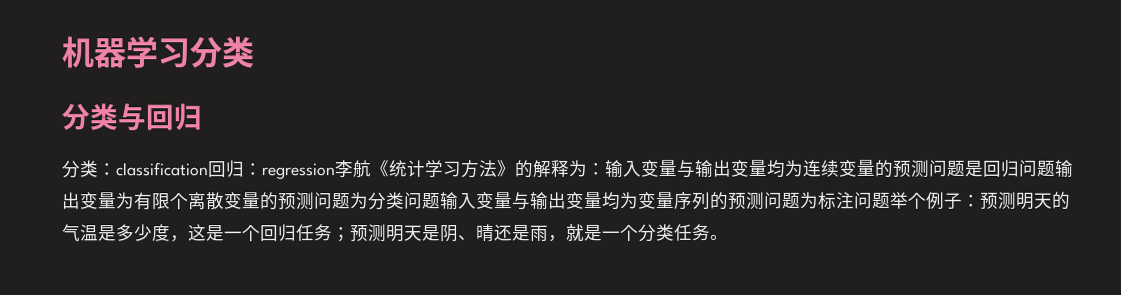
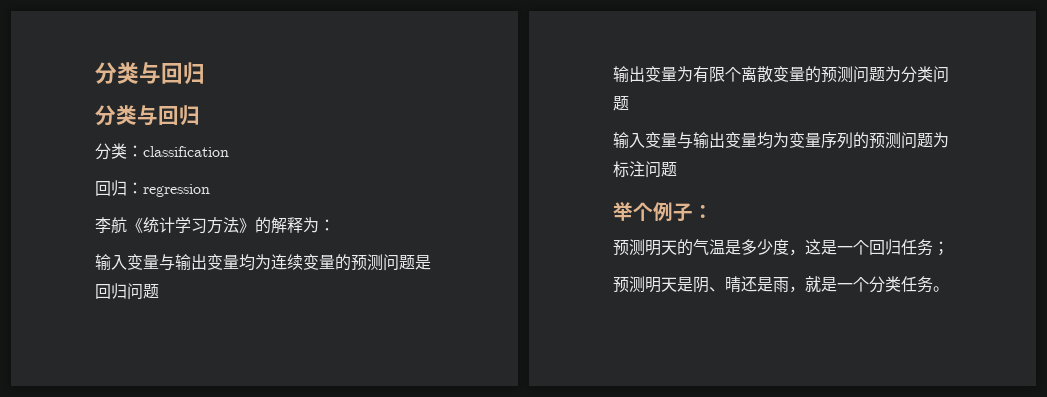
[61,36,254,69] 机器学习分类 -> [95,62,205,85] 分类与回归
(209, 169) none -> (229, 151) //
(336, 171) none -> (210, 190) //
(606, 168) none -> (335, 225) //
(1056, 168) none -> (159, 291) //
(441, 201) none -> (629, 103) //
(891, 200) none -> (677, 169) //
(981, 200) none -> (713, 212) //
(351, 235) none -> (949, 248) //

